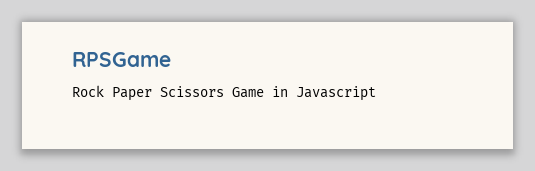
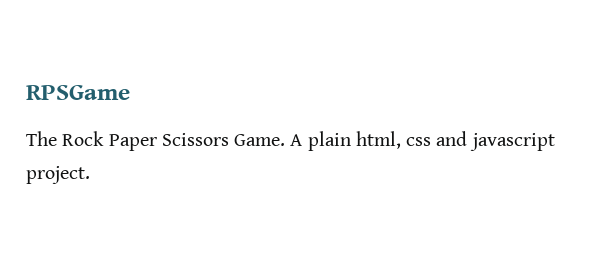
(171, 59) none -> [26,131,57,146] The
[232,86,376,101] Game in Javascript -> [234,131,555,151] [26,166,90,184] Game. A plain html, css and javascript project.

